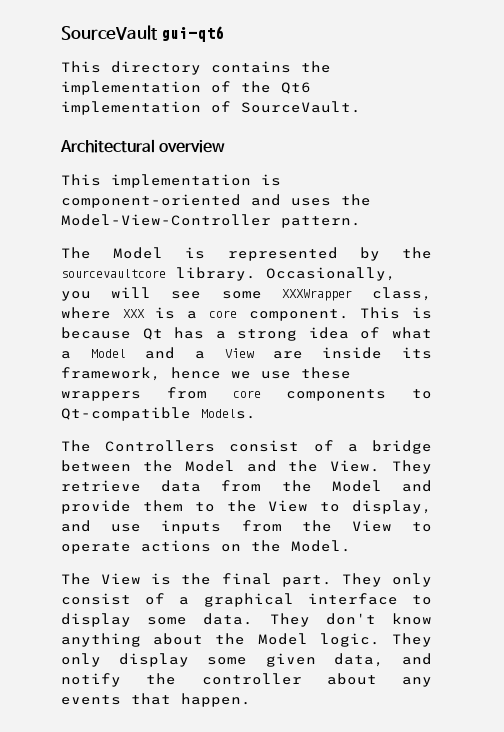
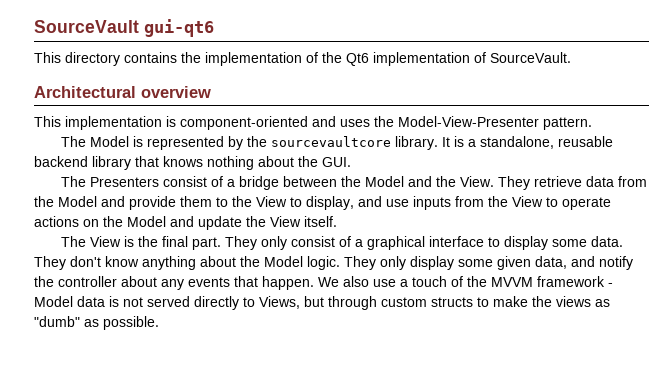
[61,214,271,226] Model-View-Controller -> [398,116,539,127] Model-View-Presenter
[266,267,396,281] [61,287,432,301] [61,307,432,321] [61,327,432,341] [61,347,433,359] [61,367,351,381] [61,387,432,401] [61,407,256,421] [61,440,216,452] Occasionally, you will see some XXXWrapper class, where XXX is a core component. This is because Qt has a strong idea of what a Model and a View are inside its framework, hence we use these wrappers from core components to Qt-compatible Models. // The Controllers -> [441,136,613,149] [34,156,351,170] [60,176,159,187] It is a standalone, reusable backend library that knows nothing about the GUI. // The Presenters
[291,540,351,552] Model. -> [127,216,337,230] Model and update the View itself.
(251, 700) none -> [318,276,613,287] [34,296,610,310] [34,316,159,330] We also use a touch of the MVVM framework - Model data is not served directly to Views, but through custom structs to make the views as "dumb" as possible.

